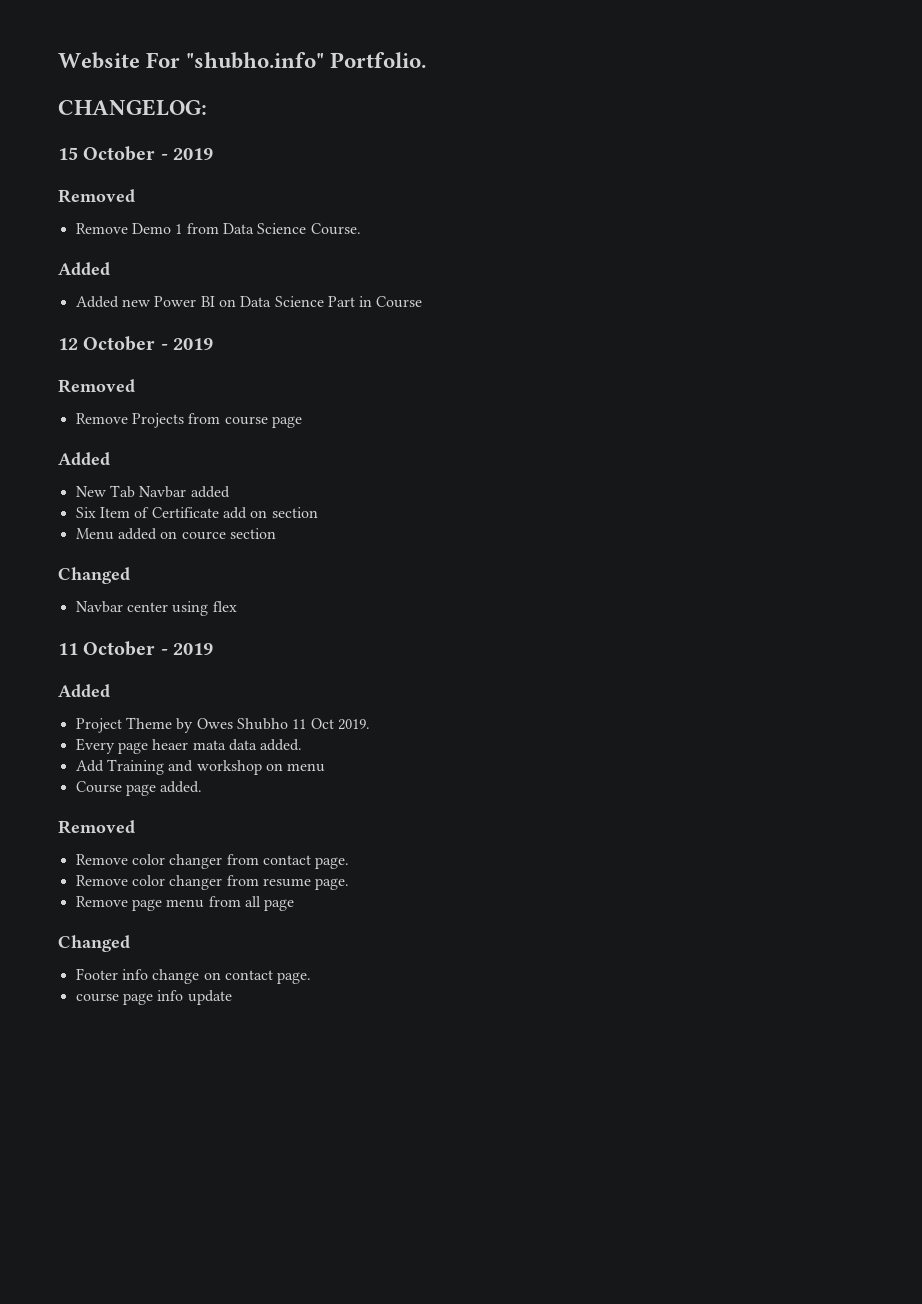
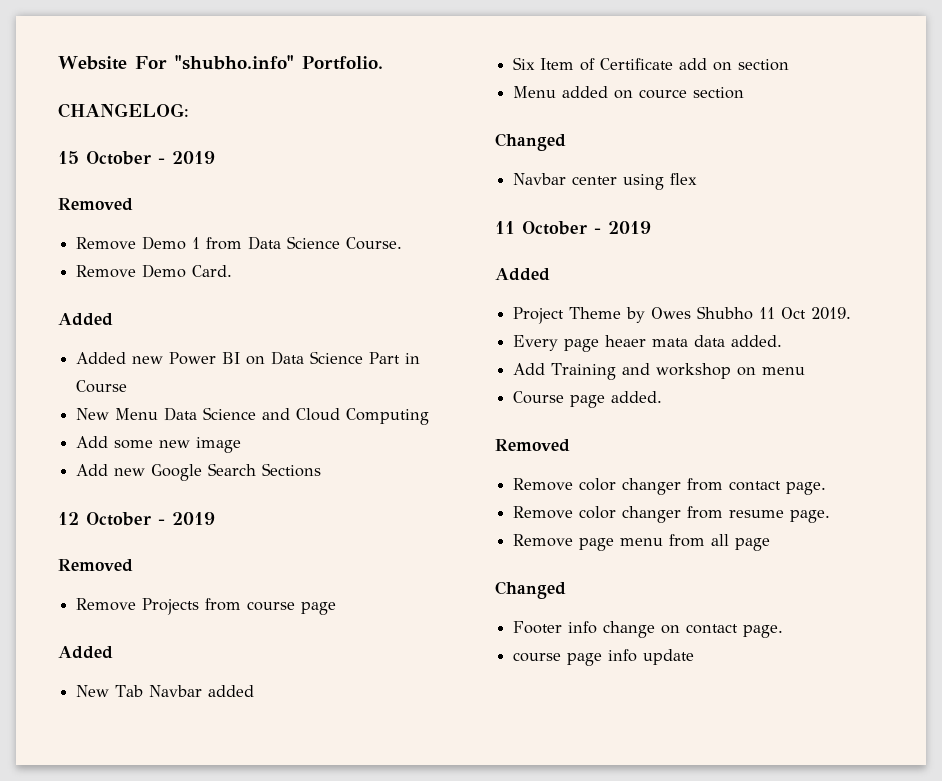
(361, 229) none -> [76,264,233,278] // Remove Demo Card.
(423, 302) none -> [76,407,430,425] [76,436,242,453] [76,463,322,481] // New Menu Data Science and Cloud Computing // Add some new image // Add new Google Search Sections

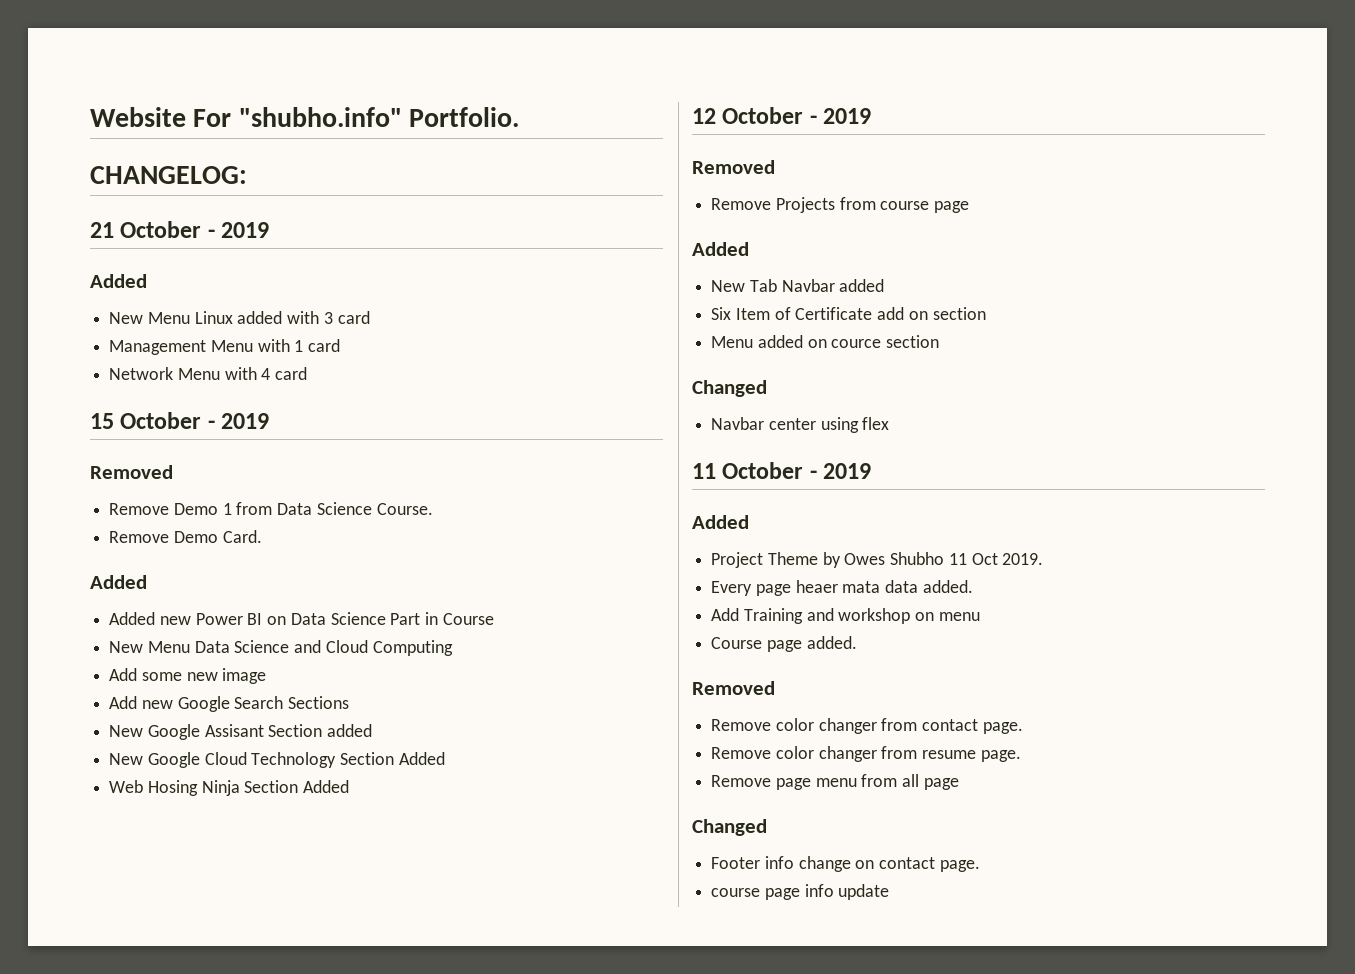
(189, 110) none -> [90,221,270,238] [90,274,147,288] [109,311,370,324] [109,339,341,355] [109,367,308,380] // 21 October - 2019 // Added // New Menu Linux added with 3 card // Management Menu with 1 card // Network Menu with 4 card
(322, 470) none -> [109,724,373,740] [109,752,445,768] [109,780,350,796] // New Google Assisant Section added // New Google Cloud Technology Section Added // Web Hosing Ninja Section Added

